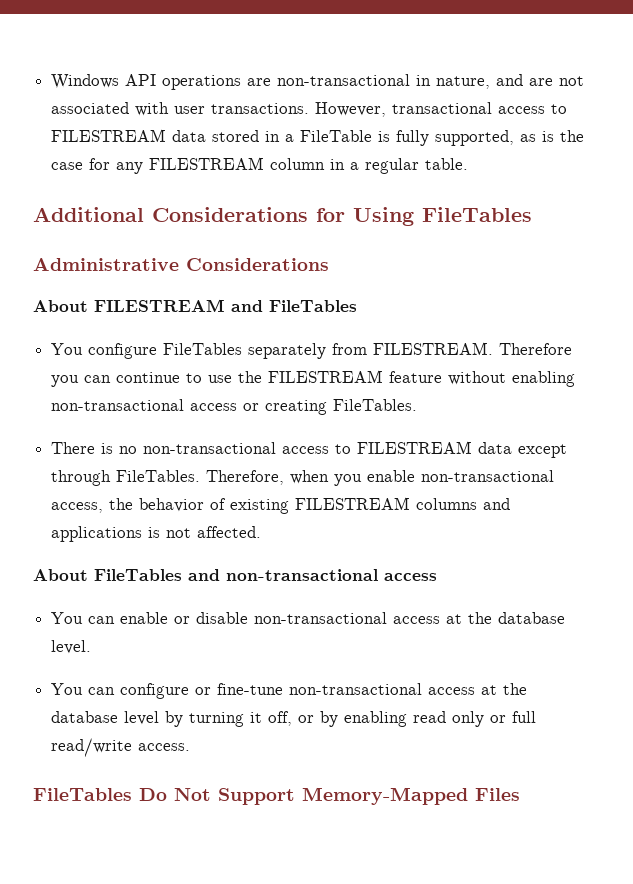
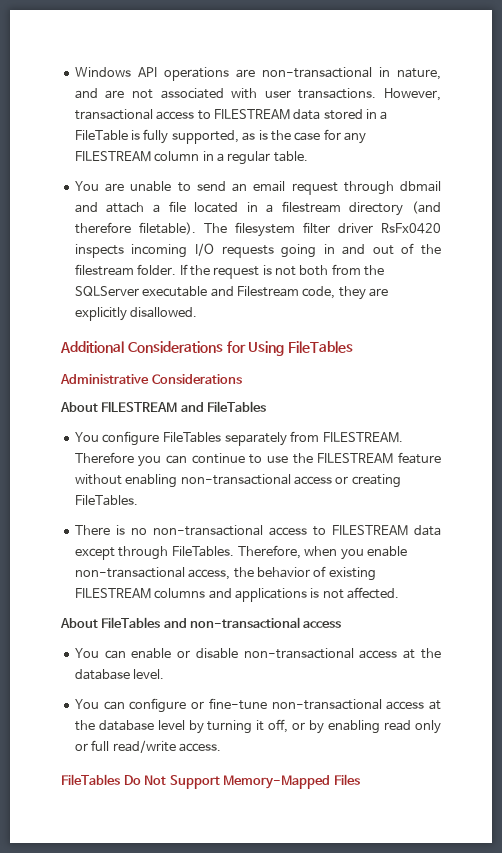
(469, 164) none -> [74,181,441,195] [74,201,441,216] [74,222,441,237] [74,243,441,258] [74,264,385,279] [74,286,388,300] [74,307,198,321] // You are unable to send an email request through dbmail and attach a file located in a filestream directory (and therefore filetable). The filesystem filter driver RsFx0420 inspects incoming I/O requests going in and out of the filestream folder. If the request is not both from the SQLServer executable and Filestream code, they are explicitly disallowed.

